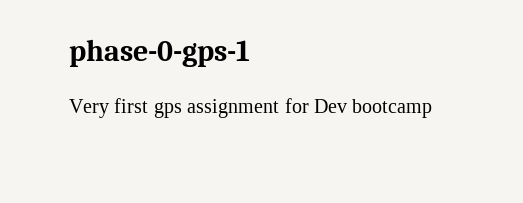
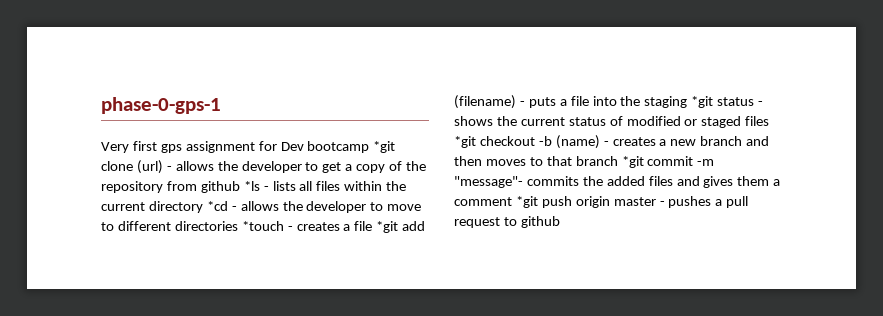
(433, 108) none -> [373,141,396,153] [101,160,427,174] [101,181,407,193] [101,201,422,213] [101,221,426,233] [454,95,764,109] [454,116,770,128] [454,135,770,149] [454,156,715,168] [454,176,781,188] [454,196,749,208] [454,216,560,228] *git clone (url) - allows the developer to get a copy of the repository from github *ls - lists all files within the current directory *cd - allows the developer to move to different directories *touch - creates a file *git add (filename) - puts a file into the staging *git status - shows the current status of modified or staged files *git checkout -b (name) - creates a new branch and then moves to that branch *git commit -m "message"- commits the added files and gives them a comment *git push origin master - pushes a pull request to github

